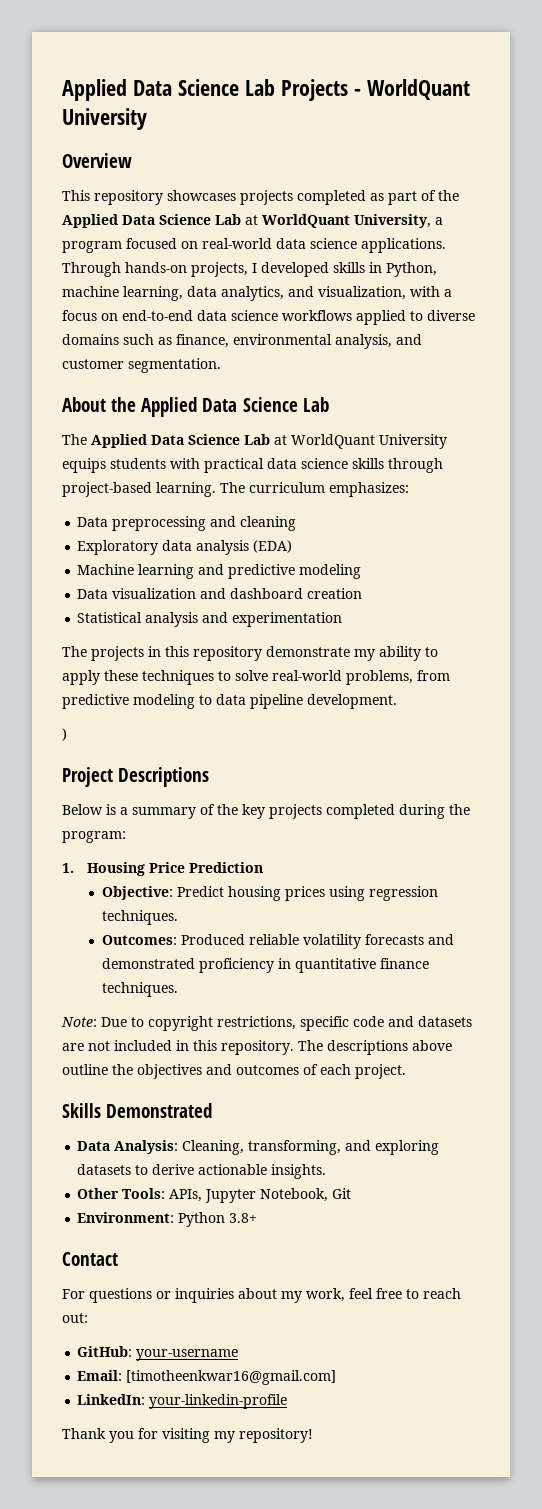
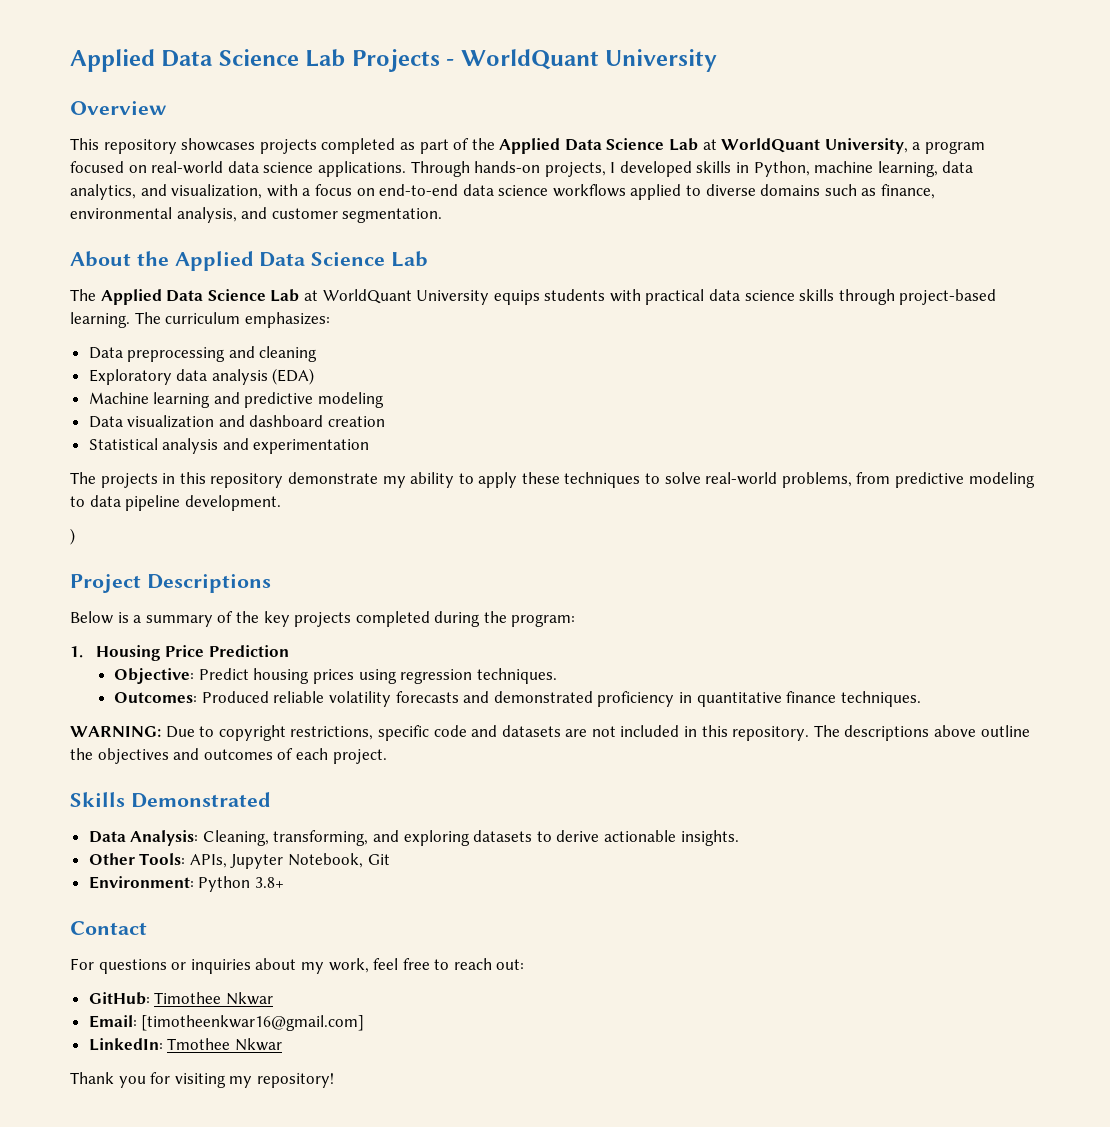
[61,1017,97,1027] Note: -> [70,726,161,737] WARNING:
[136,1349,239,1361] your-username -> [154,992,273,1005] Timothee Nkwar
[149,1394,288,1409] your-linkedin-profile -> [167,1038,282,1051] Tmothee Nkwar

